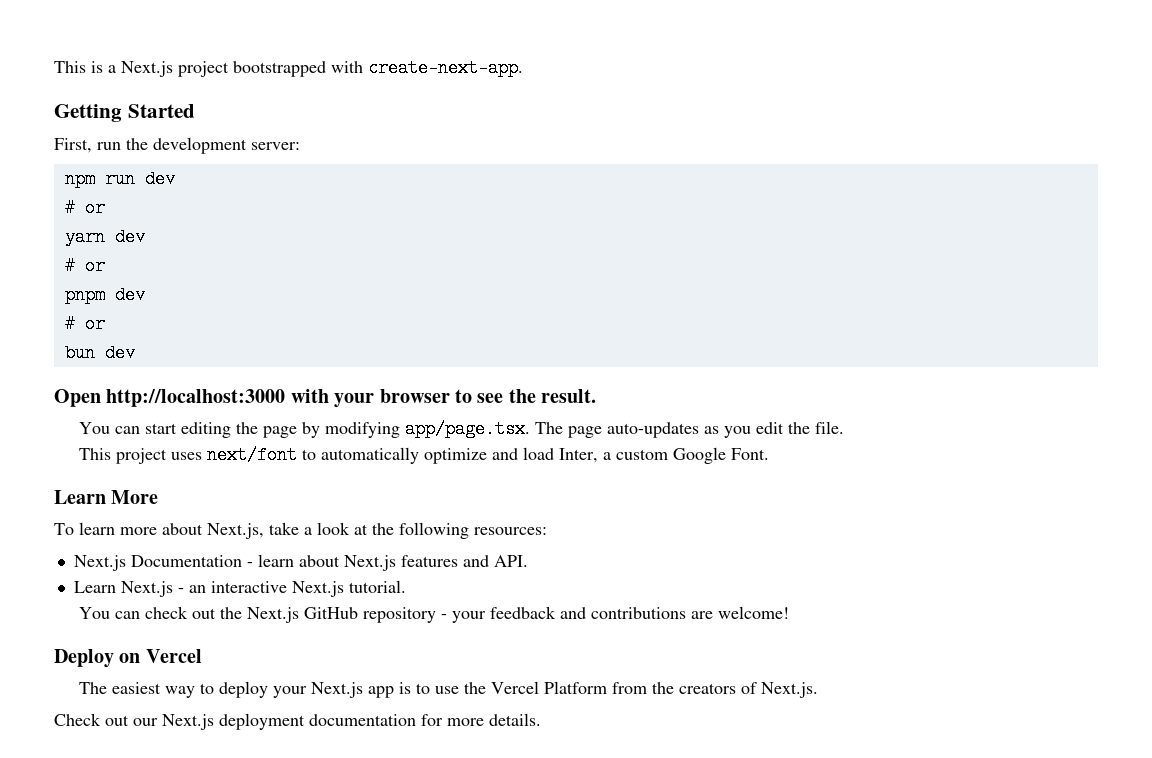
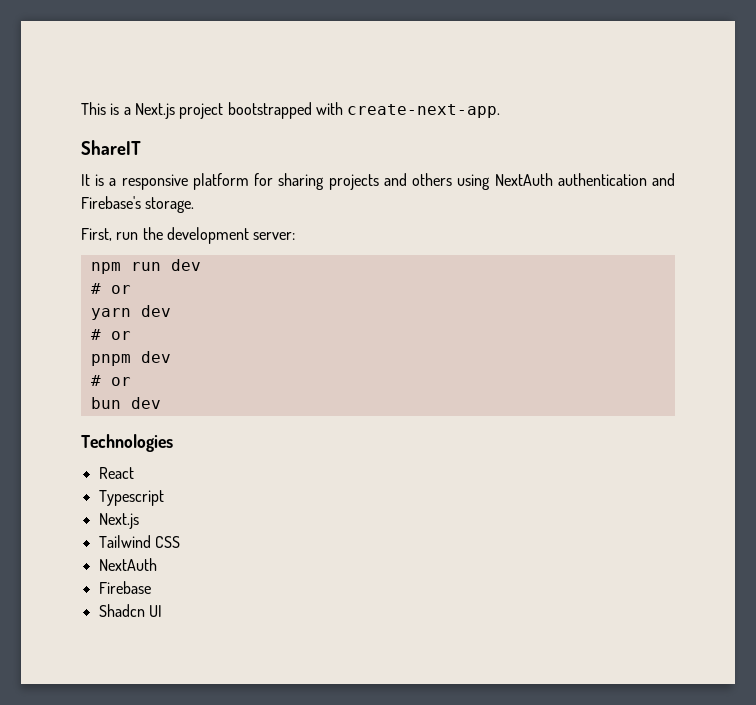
[54,104,195,122] Getting Started -> [81,140,141,155] [81,173,675,190] [81,196,195,213] ShareIT // It is a responsive platform for sharing projects and others using NextAuth authentication and Firebase's storage.
[54,389,597,408] [78,420,844,438] [78,446,769,464] [54,490,159,504] [54,522,547,539] [73,554,528,571] [73,580,406,597] [78,606,789,623] [54,649,202,668] [78,681,818,698] [54,713,541,730] Open http://localhost:3000 with your browser to see the result. // You can start editing the page by modifying app/page.tsx. The page auto-updates as you edit the file. // This project uses next/font to automatically optimize and load Inter, a custom Google Font. // Learn More // To learn more about Next.js, take a look at the following resources: // Next.js Documentation - learn about Next.js features and API. // Learn Next.js - an interactive Next.js tutorial. // You can check out the Next.js GitHub repository - your feedback and contributions are welcome! // Deploy on Vercel // The easiest way to deploy your Next.js app is to use the Vercel Platform from the creators of Next.js. // Check out our Next.js deployment documentation for more details. -> [81,434,173,452] [98,467,134,479] [98,490,164,506] [98,513,139,529] [98,535,180,548] [98,558,157,571] [98,581,151,594] [98,604,162,617] Technologies // React // Typescript // Next.js // Tailwind CSS // NextAuth // Firebase // Shadcn UI

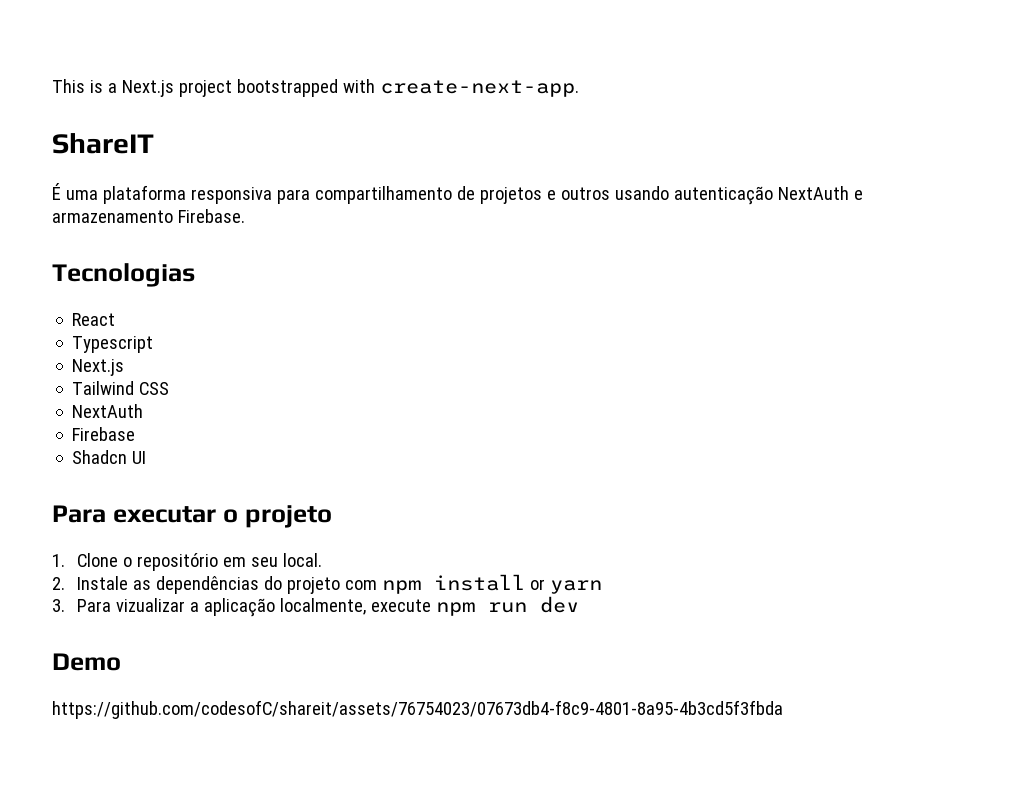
[81,173,675,190] [81,196,195,213] [81,227,296,244] [90,259,201,274] [90,283,131,294] [90,305,171,320] [90,329,131,340] [90,351,171,366] [90,375,131,386] [90,397,161,409] [81,434,173,452] It is a responsive platform for sharing projects and others using NextAuth authentication and Firebase's storage. // First, run the development server: // npm run dev // # or // yarn dev // # or // pnpm dev // # or // bun dev // Technologies -> [52,183,863,205] [52,209,245,223] [52,263,195,287] É uma plataforma responsiva para compartilhamento de projetos e outros usando autenticação NextAuth e armazenamento Firebase. // Tecnologias
(162, 611) none -> [52,505,332,528] [52,553,323,571] [52,574,603,594] [52,596,580,617] [52,653,121,671] [52,700,783,719] // Para executar o projeto // 1. Clone o repositório em seu local. // 2. Instale as dependências do projeto com npm install or yarn // 3. Para vizualizar a aplicação localmente, execute npm run dev // Demo // https://github.com/codesofC/shareit/assets/76754023/07673db4-f8c9-4801-8a95-4b3cd5f3fbda

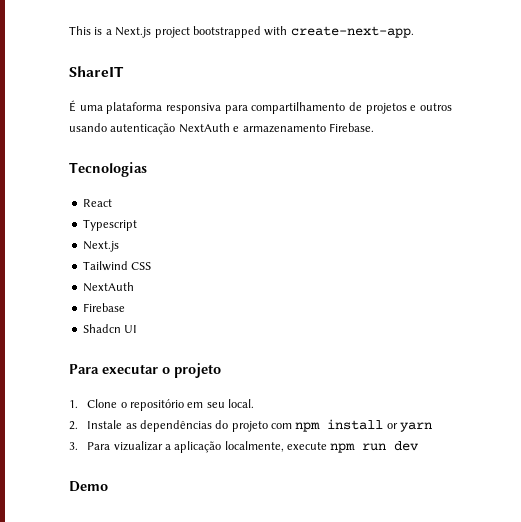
[52,700,783,719] // https://github.com/codesofC/shareit/assets/76754023/07673db4-f8c9-4801-8a95-4b3cd5f3fbda -> (108, 486) none

